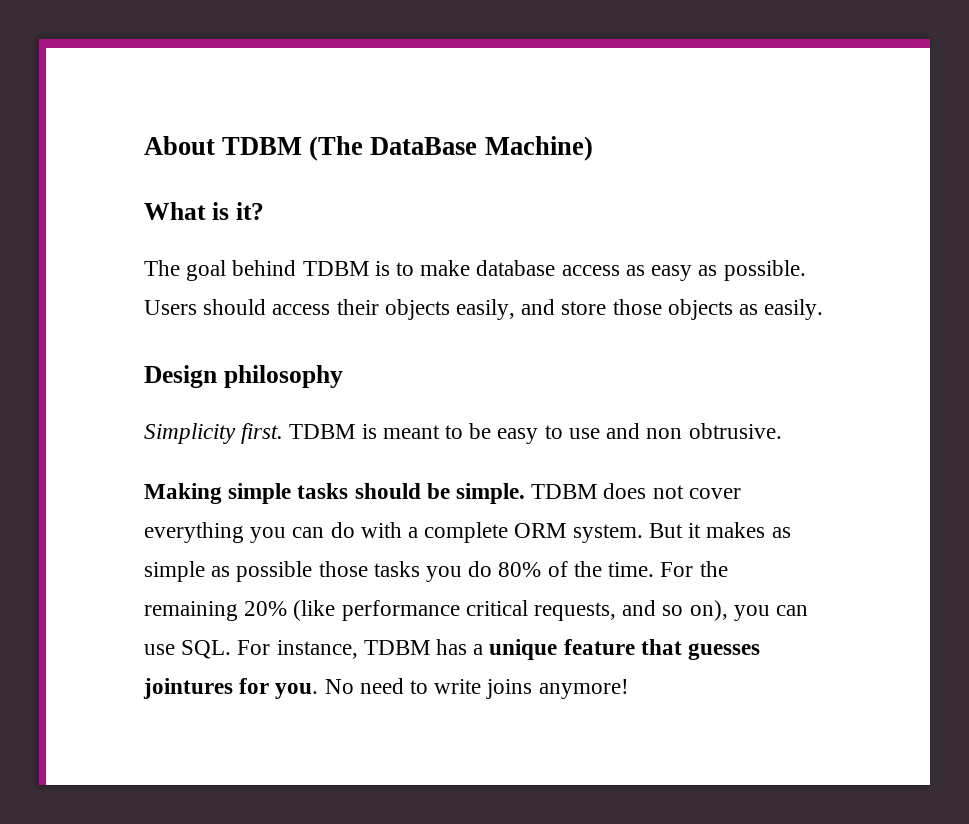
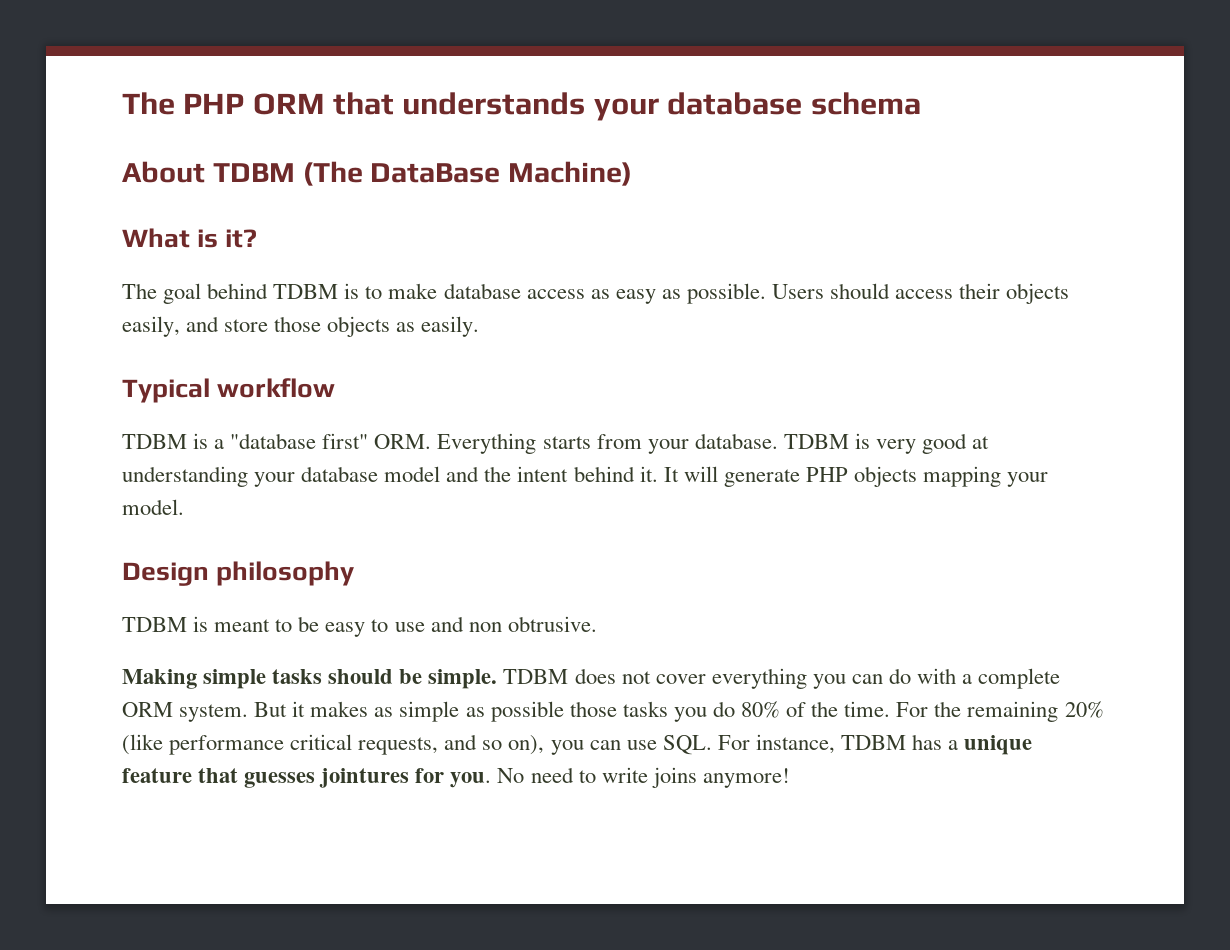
(144, 145) none -> [122,92,921,121] The PHP ORM that understands your database schema //
(824, 309) none -> [122,378,336,403] [122,433,990,454] [122,466,1049,487] [122,499,184,515] // Typical workflow // TDBM is a "database first" ORM. Everything starts from your database. TDBM is very good at understanding your database model and the intent behind it. It will generate PHP objects mapping your model.
[144,423,284,444] Simplicity first. -> (355, 573) none

